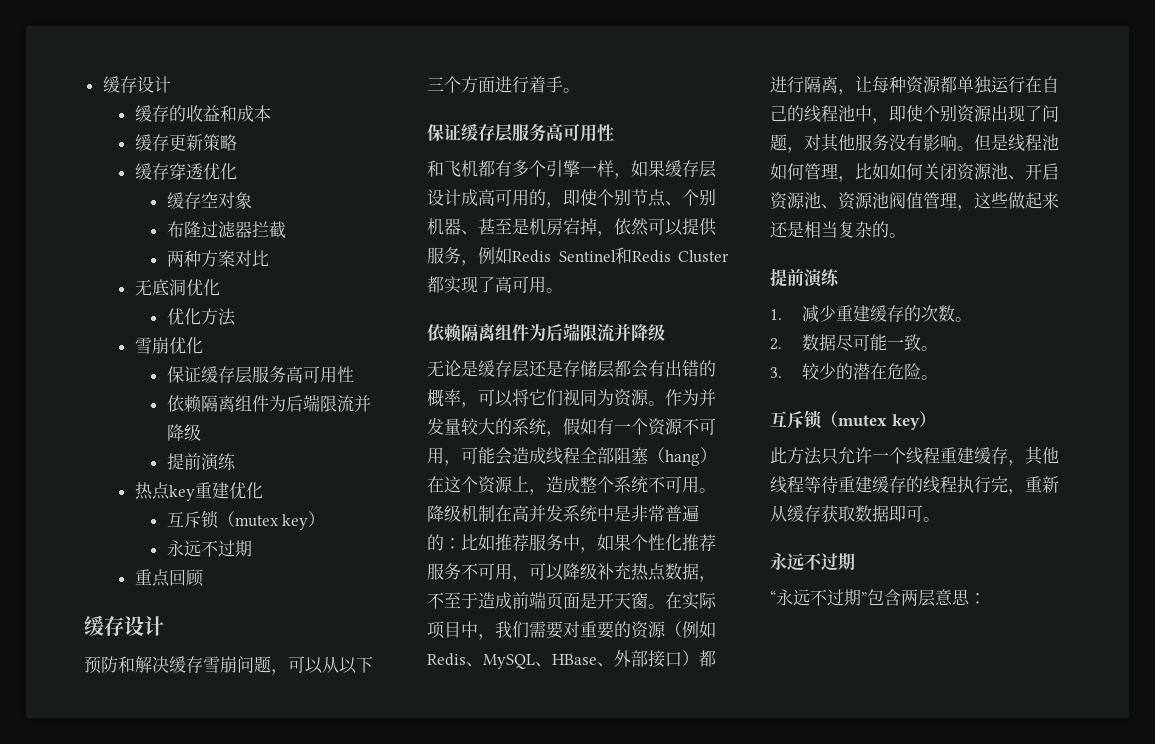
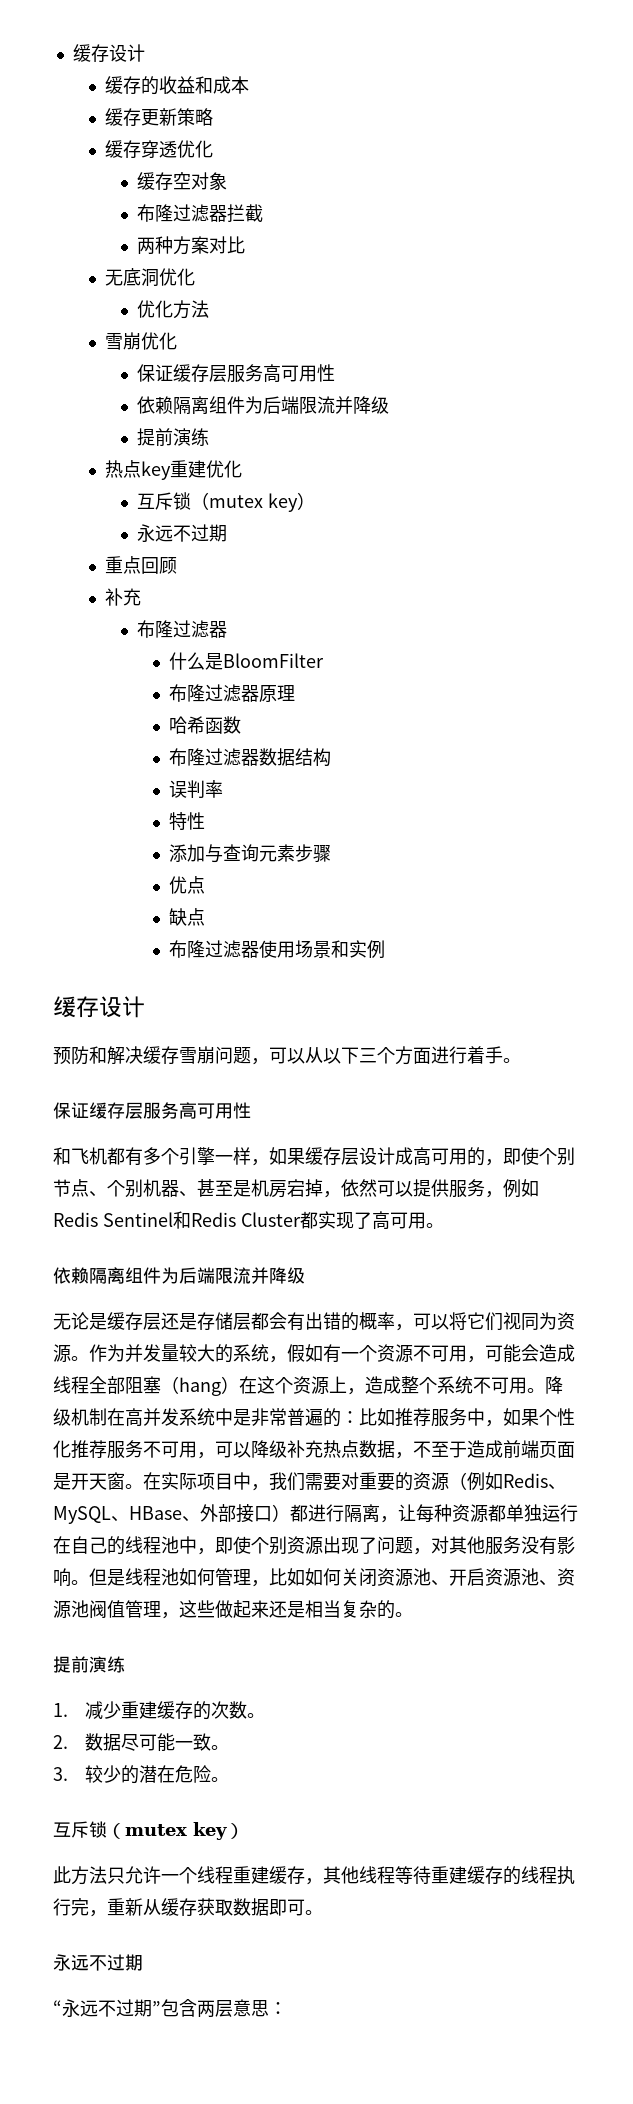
(204, 578) none -> [104,588,141,606] [137,620,228,638] [169,652,325,670] [169,684,296,702] [169,716,242,734] [169,748,332,767] [169,780,224,798] [169,812,206,830] [169,844,332,863] [169,876,206,894] [169,908,206,926] [169,940,386,959] // 补充 // 布隆过滤器 // 什么是BloomFilter // 布隆过滤器原理 // 哈希函数 // 布隆过滤器数据结构 // 误判率 // 特性 // 添加与查询元素步骤 // 优点 // 缺点 // 布隆过滤器使用场景和实例

